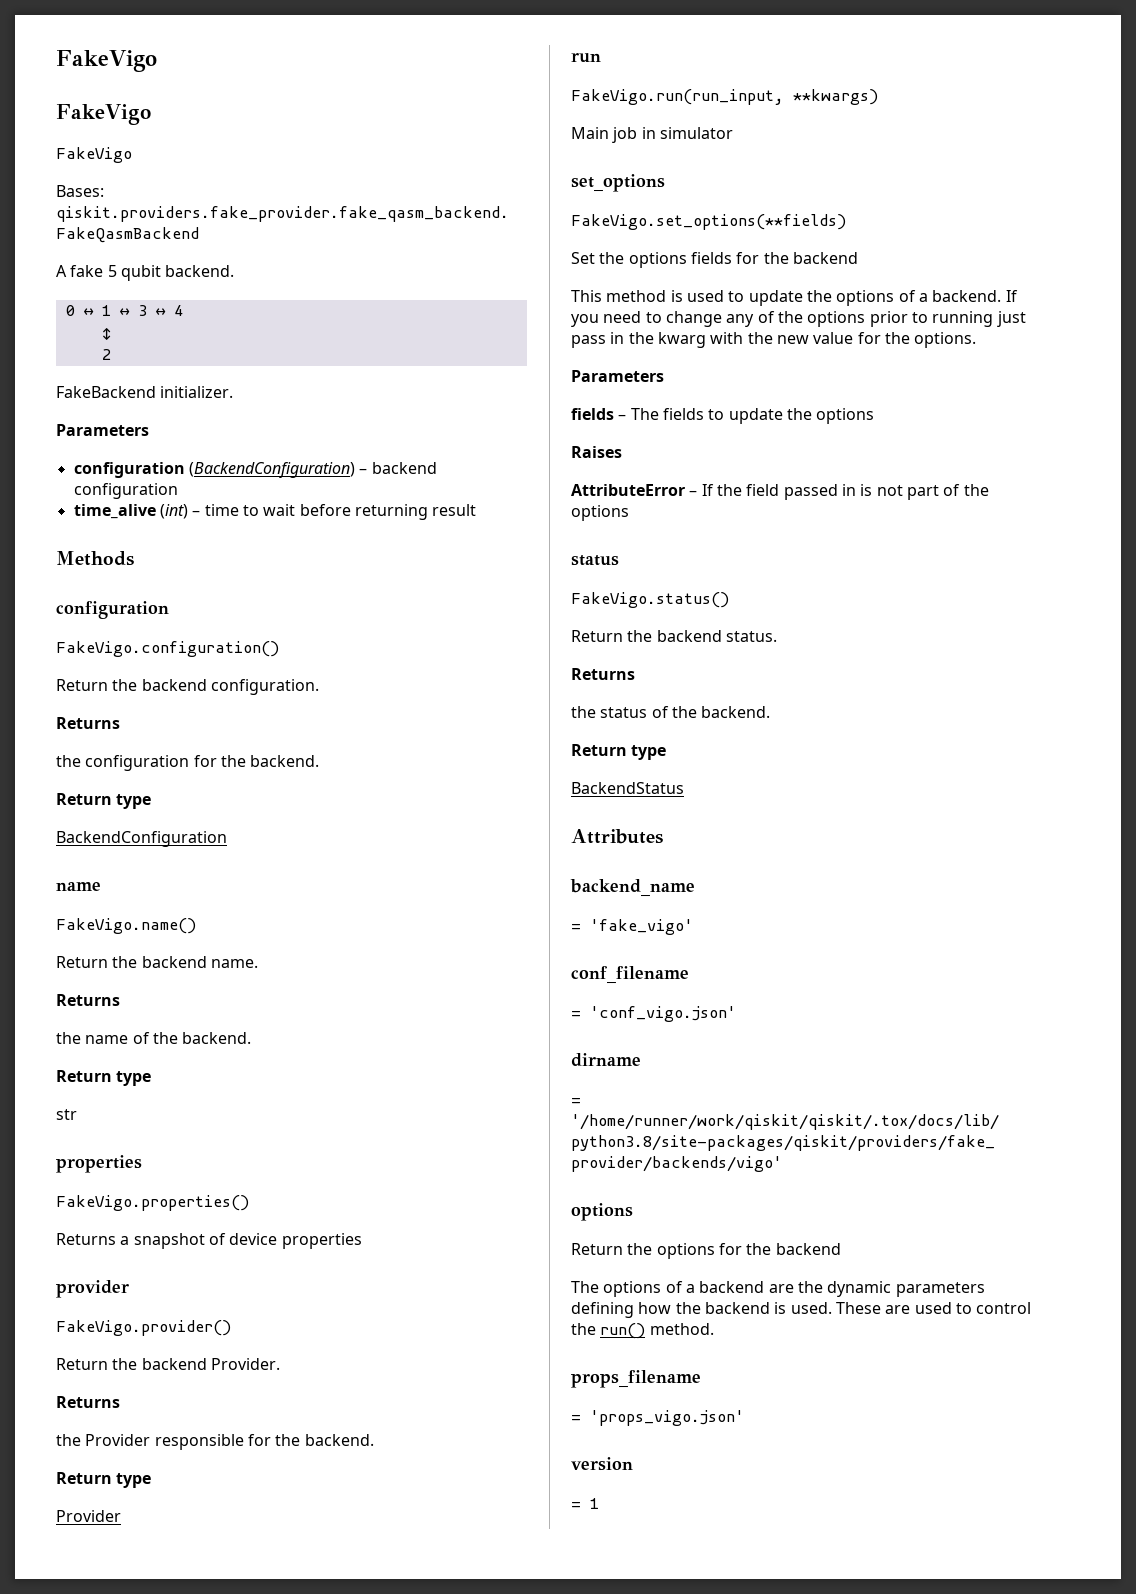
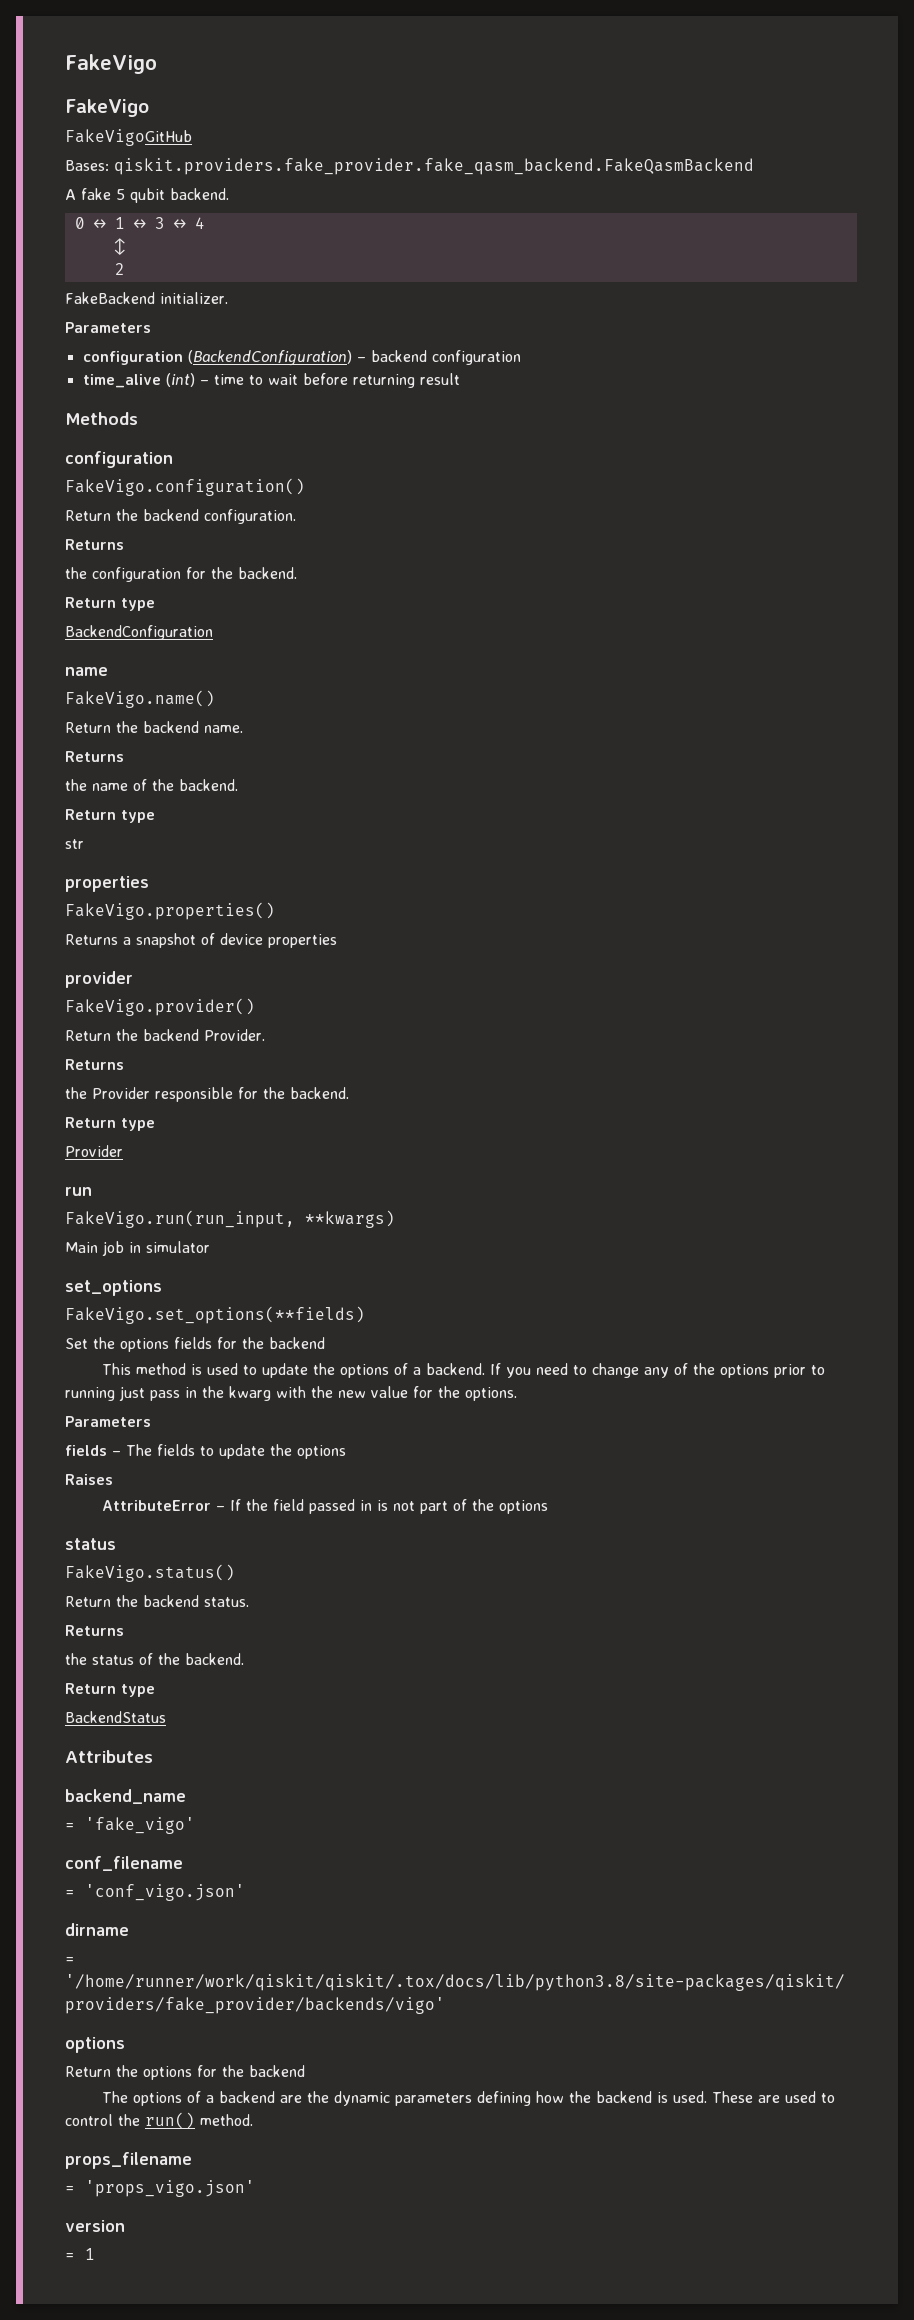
[56,50,157,72] [56,104,151,125] [56,147,132,163] FakeVigo // FakeVigo // FakeVigo -> [65,54,157,74] [65,99,149,117] [65,129,192,146] FakeVigo // FakeVigo // FakeVigoGitHub

